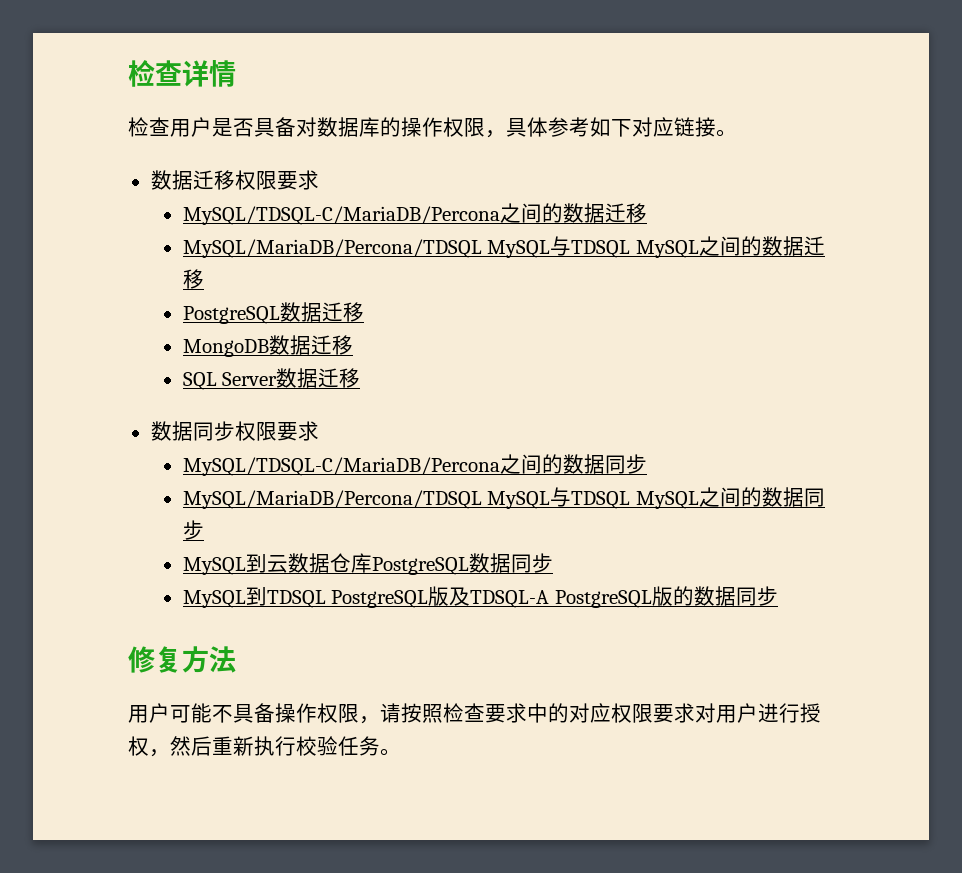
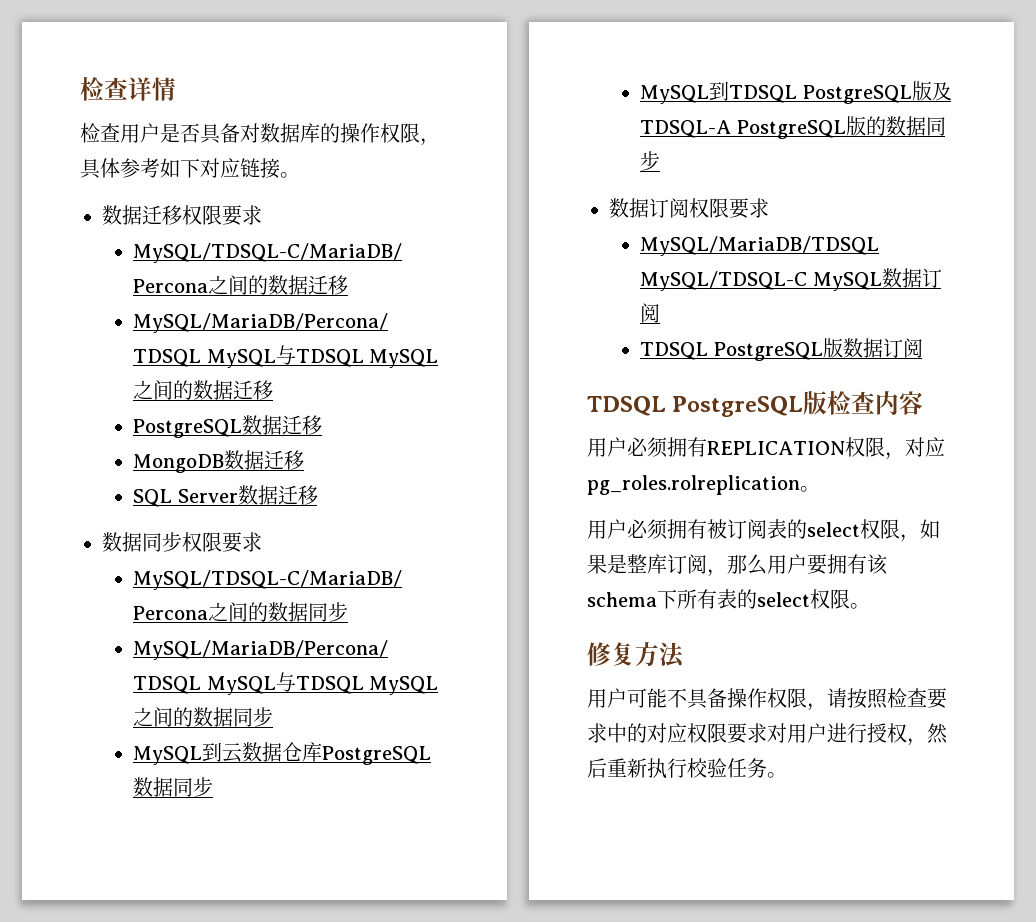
(778, 596) none -> [609,198,769,219] [640,236,880,256] [640,268,942,291] [640,303,661,323] [640,338,923,361] [587,391,924,417] [587,437,945,460] [587,475,820,495] [587,519,940,542] [587,554,888,577] [587,589,870,609] // 数据订阅权限要求 // MySQL/MariaDB/TDSQL MySQL/TDSQL-C MySQL数据订阅 // TDSQL PostgreSQL版数据订阅 // TDSQL PostgreSQL版检查内容 // 用户必须拥有REPLICATION权限，对应pg_roles.rolreplication。 // 用户必须拥有被订阅表的select权限，如果是整库订阅，那么用户要拥有该schema下所有表的select权限。

